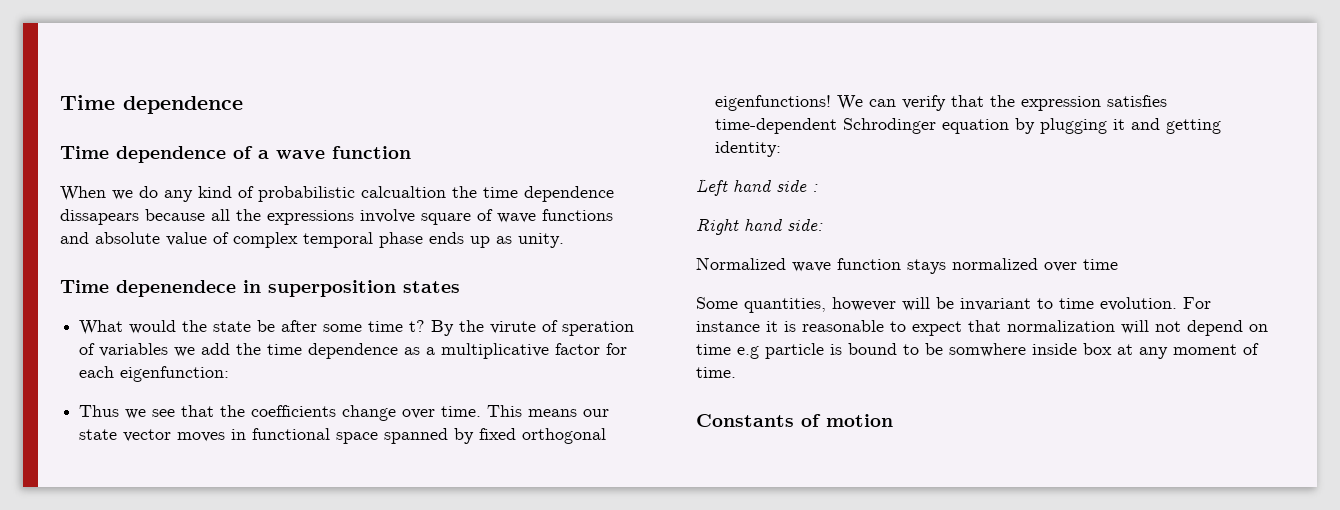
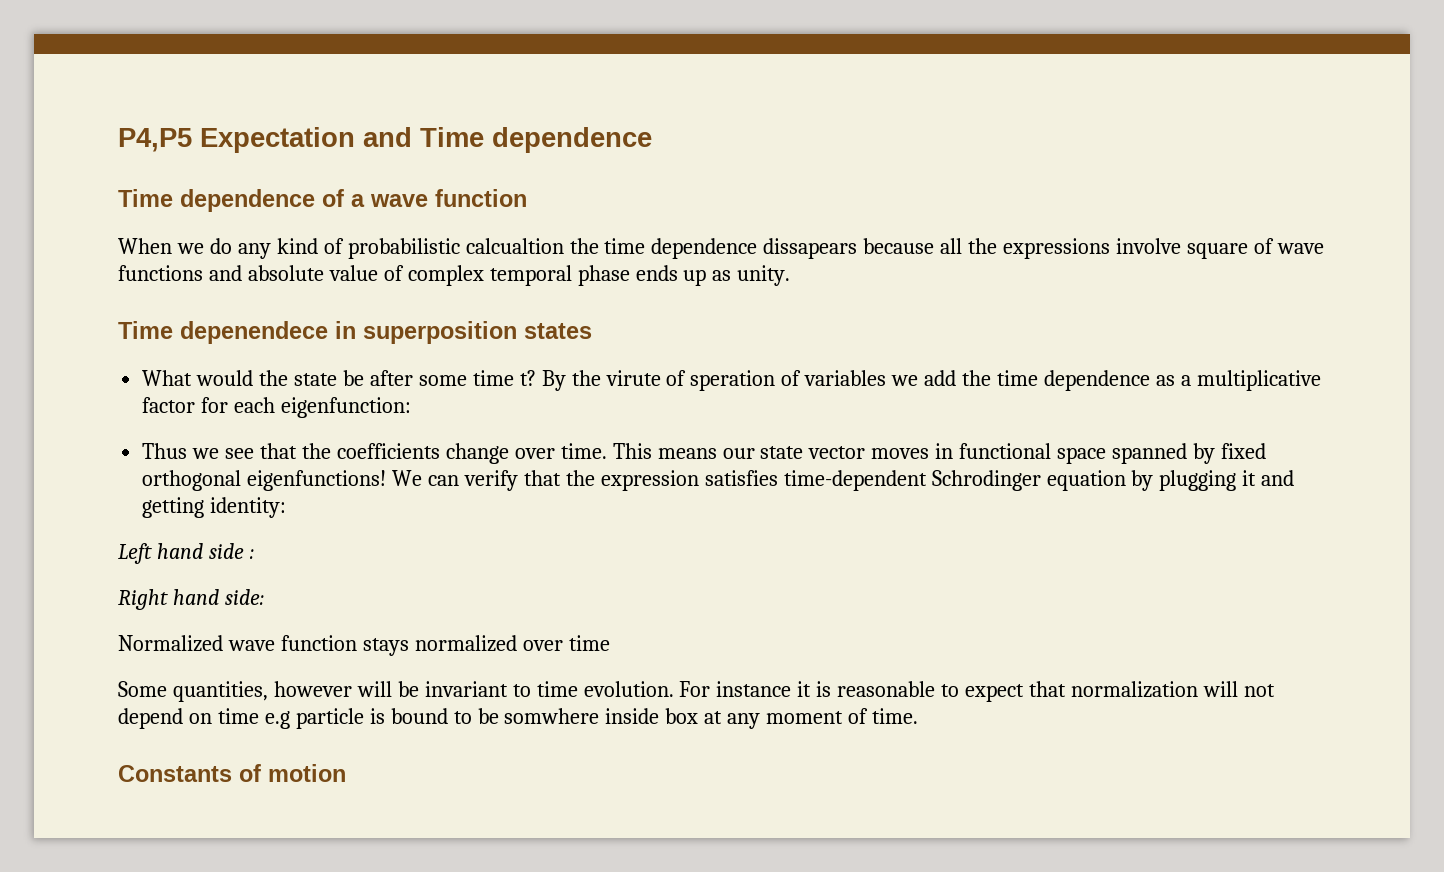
(60, 102) none -> [118,127,412,153] P4,P5 Expectation and

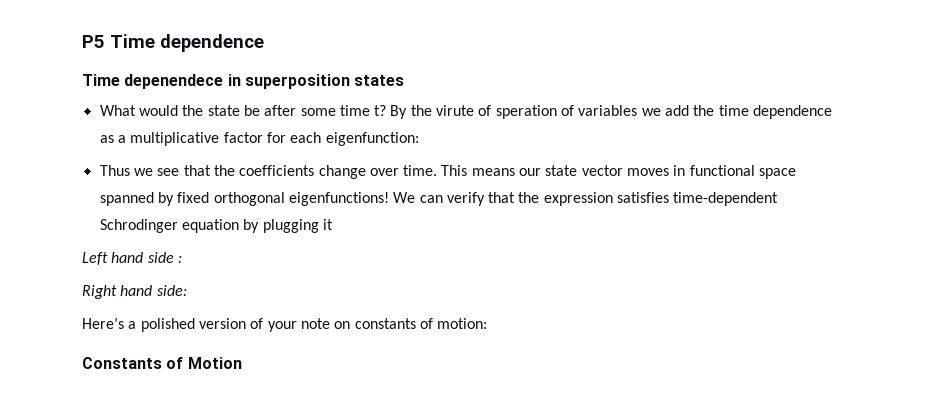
[118,127,652,153] [118,189,527,212] [118,238,1324,259] [118,265,791,286] P4,P5 Expectation and Time dependence // Time dependence of a wave function // When we do any kind of probabilistic calcualtion the time dependence dissapears because all the expressions involve square of wave functions and absolute value of complex temporal phase ends up as unity. -> [82,34,264,52] P5 Time dependence
[1261,470,1295,486] [142,497,287,518] and getting identity: -> (333, 224) none
[118,635,610,656] [118,681,1275,702] [118,708,919,729] Normalized wave function stays normalized over time // Some quantities, however will be invariant to time evolution. For instance it is reasonable to expect that normalization will not depend on time e.g particle is bound to be somwhere inside box at any moment of time. -> [82,317,488,332] Here’s a polished version of your note on constants of motion:
[268,764,346,782] motion -> [187,357,242,369] Motion

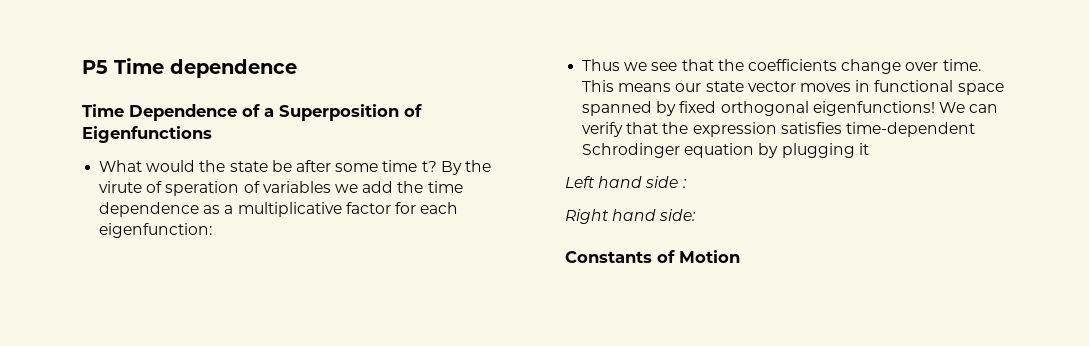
[124,74,405,89] depenendece in superposition states -> [129,104,422,121] [82,126,212,143] Dependence of a Superposition of Eigenfunctions
[82,317,488,332] // Here’s a polished version of your note on constants of motion: -> (697, 215) none

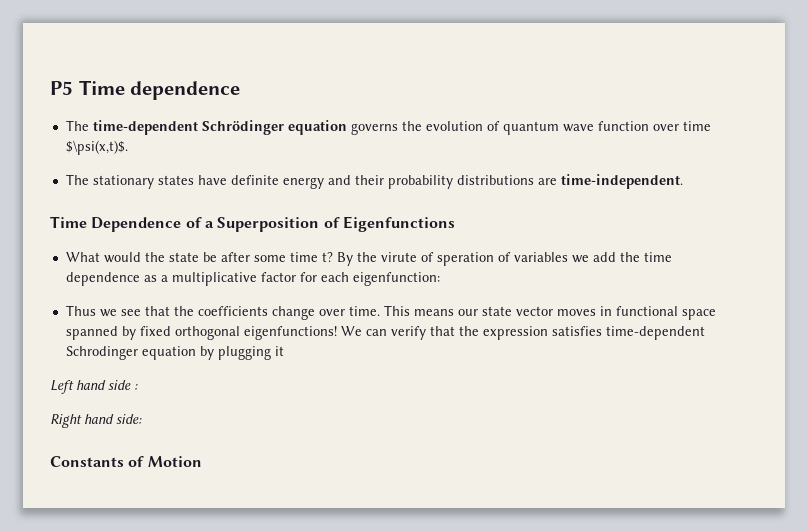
(297, 68) none -> [65,120,711,135] [65,140,128,155] [65,174,683,189] // The time-dependent Schrödinger equation governs the evolution of quantum wave function over time $\psi(x,t)$. // The stationary states have definite energy and their probability distributions are time-independent.

